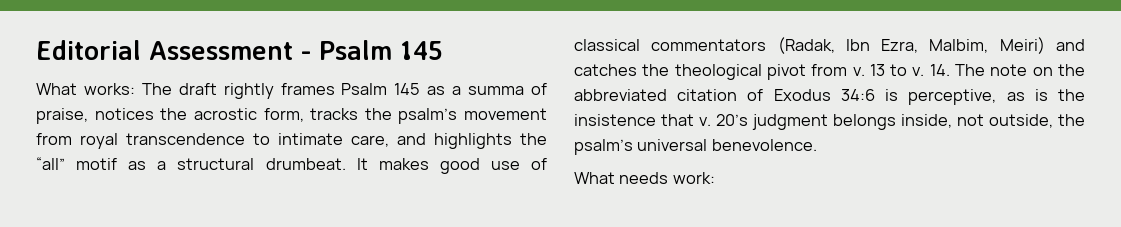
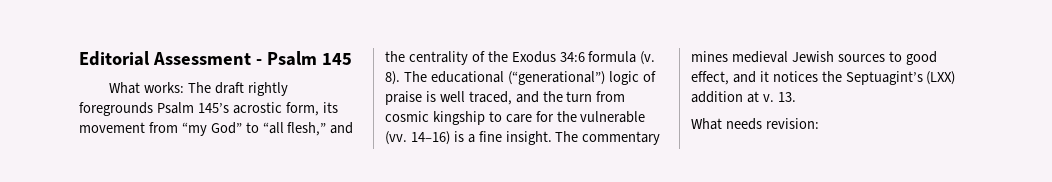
[280,83,548,95] [36,108,547,124] [36,133,547,149] [36,157,548,174] [574,37,1085,54] [574,64,1086,80] [574,89,1085,105] [574,114,1085,130] [574,139,817,155] frames Psalm 145 as a summa of praise, notices the acrostic form, tracks the psalm’s movement from royal transcendence to intimate care, and highlights the “all” motif as a structural drumbeat. It makes good use of classical commentators (Radak, Ibn Ezra, Malbim, Meiri) and catches the theological pivot from v. 13 to v. 14. The note on the abbreviated citation of Exodus 34:6 is perceptive, as is the insistence that v. 20’s judgment belongs inside, not outside, the psalm’s universal benevolence. -> [79,102,338,116] [79,122,354,136] [385,51,656,65] [385,71,656,85] [385,91,626,105] [385,111,646,125] [385,131,661,145] [691,51,937,65] [691,71,956,85] [691,91,796,103] foregrounds Psalm 145’s acrostic form, its movement from “my God” to “all flesh,” and the centrality of the Exodus 34:6 formula (v. 8). The educational (“generational”) logic of praise is well traced, and the turn from cosmic kingship to care for the vulnerable (vv. 14–16) is a fine insight. The commentary mines medieval Jewish sources to good effect, and it notices the Septuagint’s (LXX) addition at v. 13.
[672,172,715,184] work: -> [765,118,819,129] revision:

